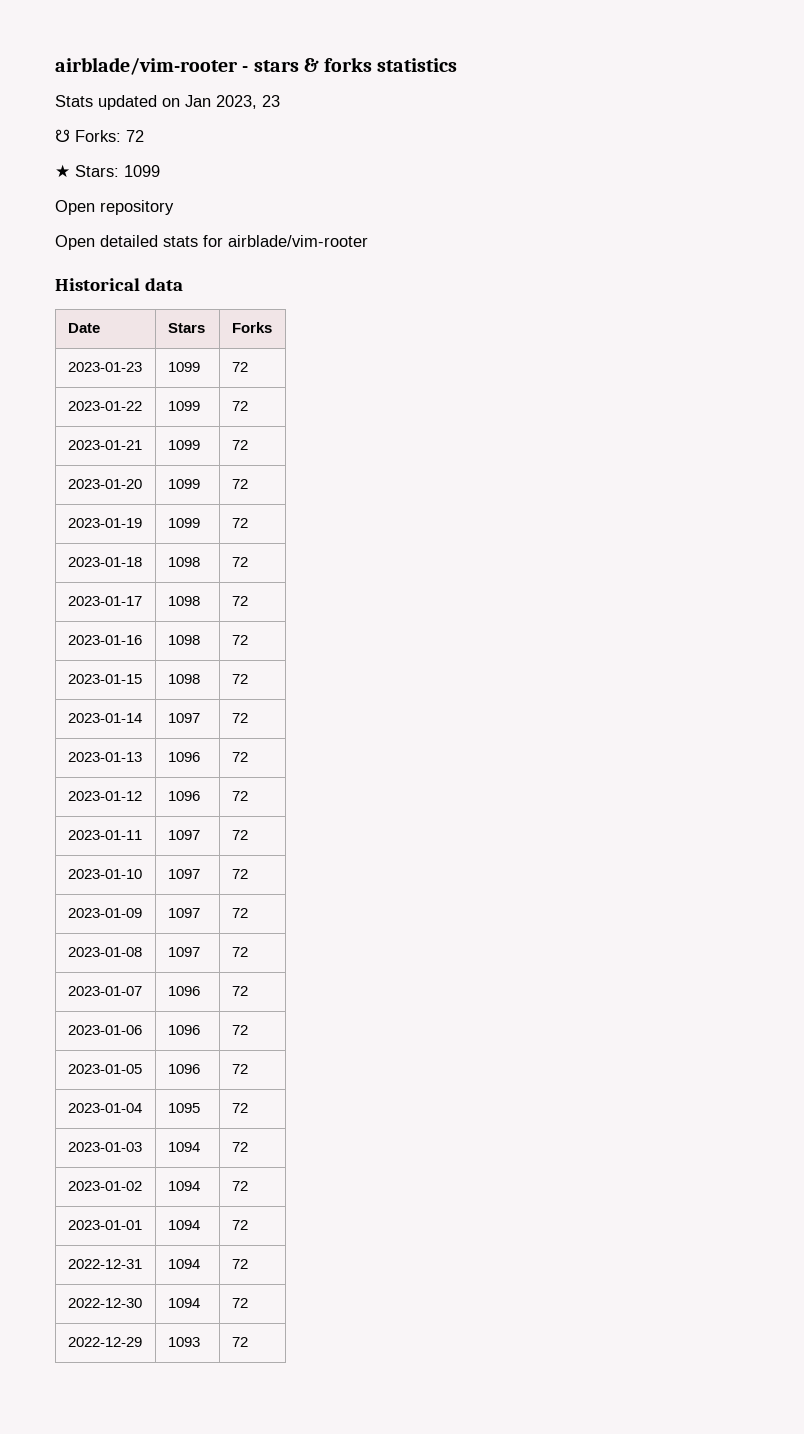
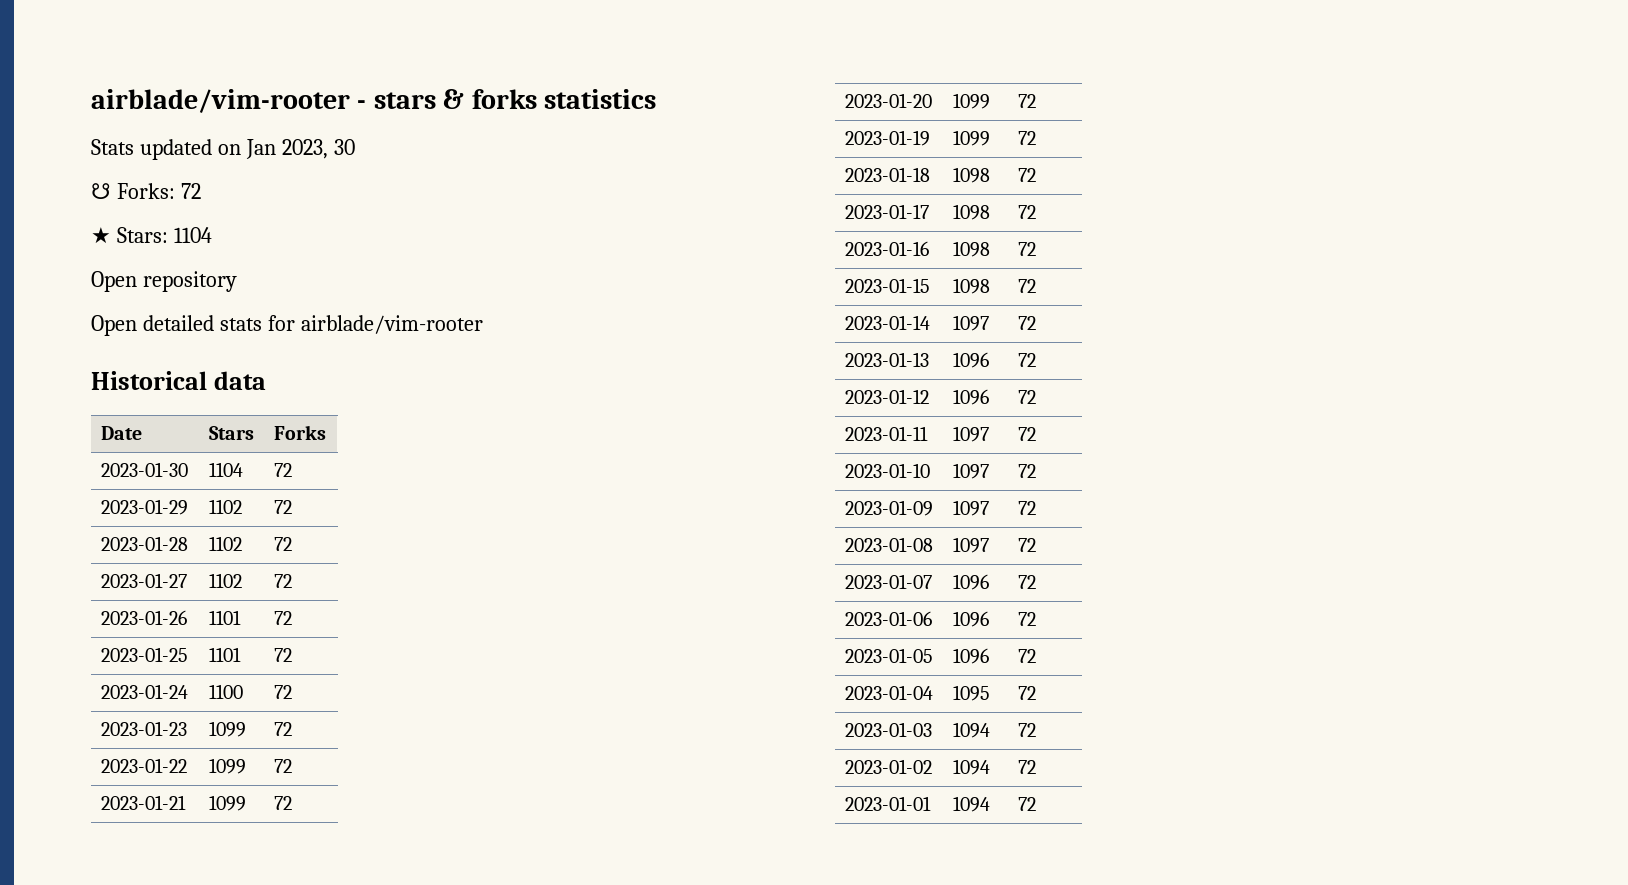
[262,95,280,107] 23 -> [333,139,355,155] 30
[124,165,160,177] 1099 -> [173,227,212,243] 1104
(272, 327) none -> [100,462,188,477] [208,462,243,477] [273,463,292,477] [100,499,188,515] [208,499,242,514] [273,500,292,514] [100,536,188,551] [208,536,242,551] [273,537,292,551] [100,573,187,588] [208,573,242,588] [273,574,292,588] [100,610,187,625] [208,610,241,625] [273,611,292,625] [100,647,188,662] [208,647,241,662] [273,648,292,662] [100,684,188,699] [208,684,243,699] [273,685,292,699] // 2023-01-30 | 1104 | 72 // 2023-01-29 | 1102 | 72 // 2023-01-28 | 1102 | 72 // 2023-01-27 | 1102 | 72 // 2023-01-26 | 1101 | 72 // 2023-01-25 | 1101 | 72 // 2023-01-24 | 1100 | 72
[67,1259,142,1269] [167,1259,200,1269] [231,1259,248,1269] [67,1298,142,1308] [167,1298,200,1308] [231,1298,248,1308] [67,1337,142,1347] [167,1337,200,1347] [231,1337,248,1347] // 2022-12-31 | 1094 | 72 // 2022-12-30 | 1094 | 72 // 2022-12-29 | 1093 | 72 -> (1036, 804) none

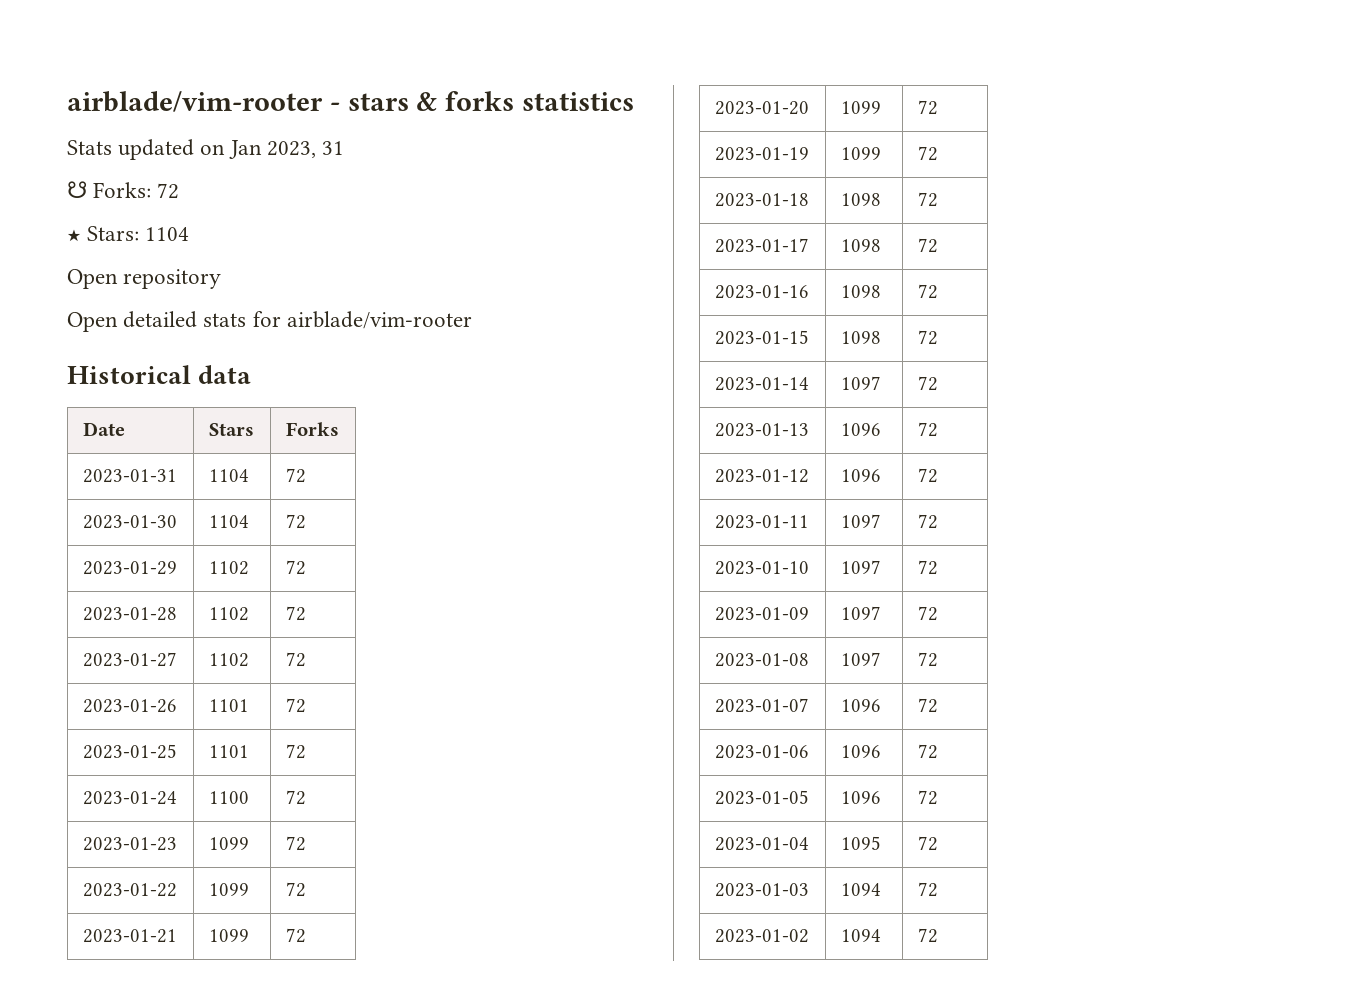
[333,139,355,155] 30 -> [322,141,345,155] 31
(326, 432) none -> [82,469,177,483] [208,469,249,482] [285,468,306,483] // 2023-01-31 | 1104 | 72
[844,796,931,811] [952,796,990,812] [1017,797,1036,811] // 2023-01-01 | 1094 | 72 -> (938, 935) none

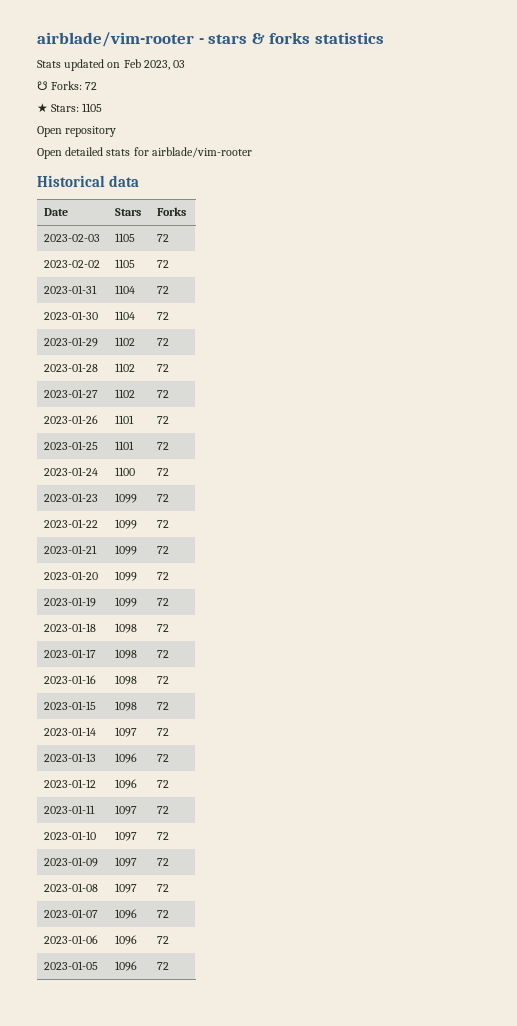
[228,140,345,159] Jan 2023, 31 -> [123,59,186,70] Feb 2023, 03
[145,227,190,241] 1104 -> [82,103,103,112] 1105
(339, 429) none -> [44,234,101,242] [115,233,136,242] [157,234,170,242] [44,260,101,268] [115,259,136,268] [157,260,170,268] // 2023-02-03 | 1105 | 72 // 2023-02-02 | 1105 | 72
[714,837,809,851] [840,836,881,850] [917,836,938,851] [714,883,809,897] [840,883,881,896] [917,882,938,897] [714,929,809,943] [840,929,881,942] [917,928,938,943] // 2023-01-04 | 1095 | 72 // 2023-01-03 | 1094 | 72 // 2023-01-02 | 1094 | 72 -> (170, 966) none

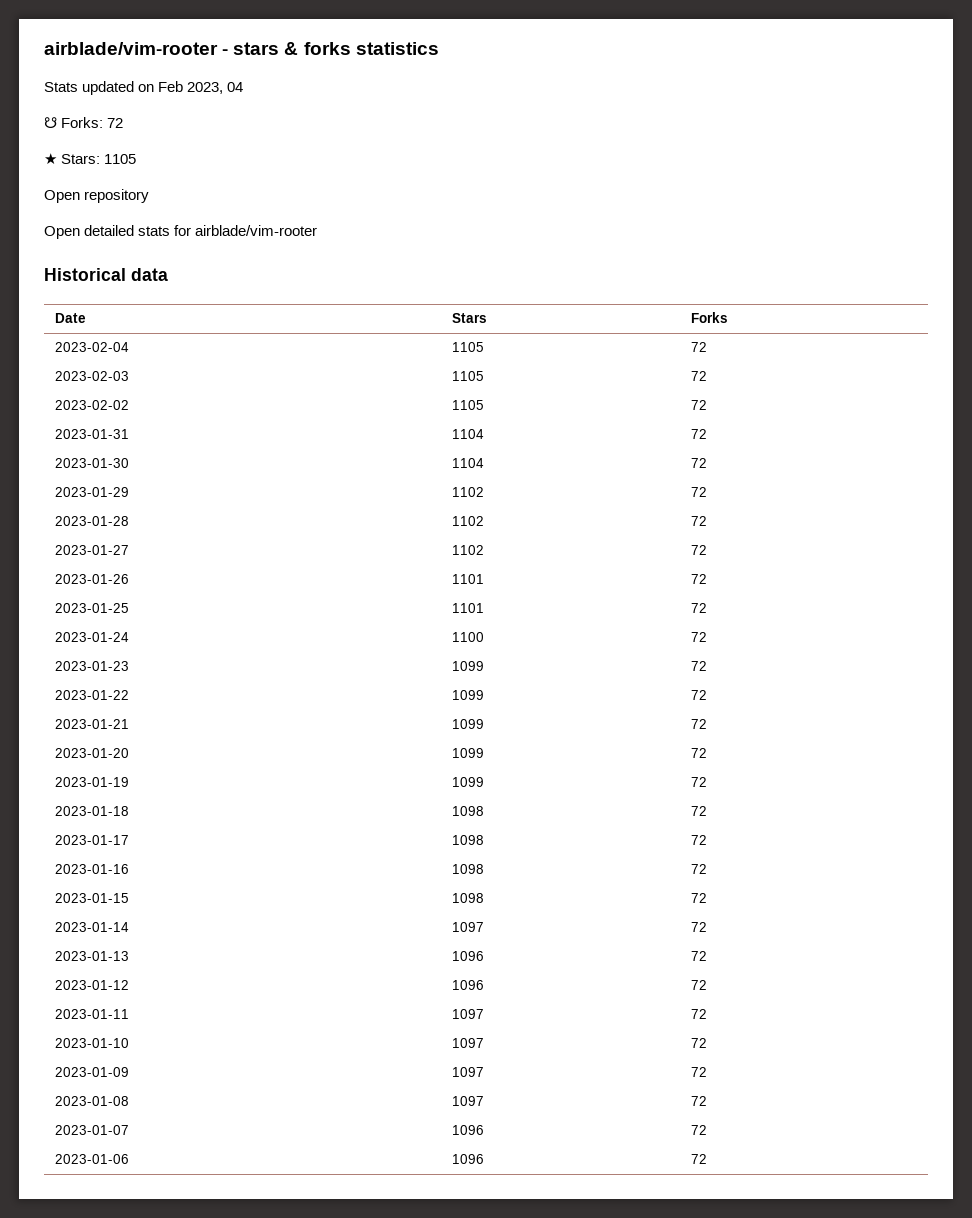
[173,60,186,68] 03 -> [227,82,244,92] 04
(187, 211) none -> [55,342,130,352] [452,342,485,352] [691,342,708,352] // 2023-02-04 | 1105 | 72
[44,961,99,970] [115,961,138,971] [157,962,170,970] // 2023-01-05 | 1096 | 72 -> (708, 1159) none

